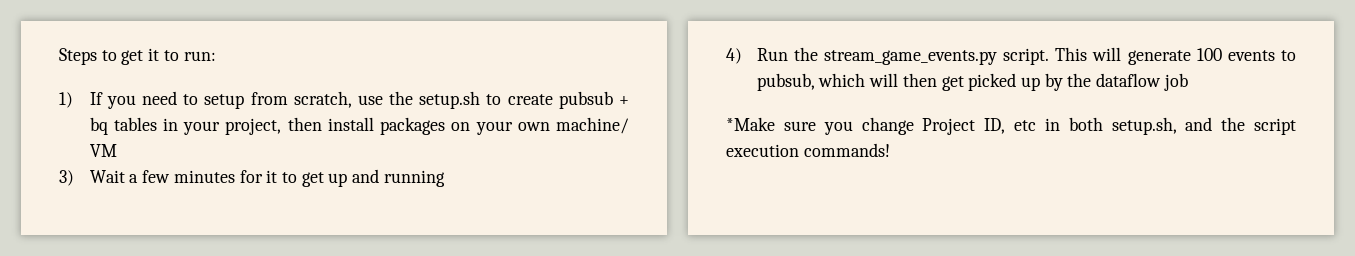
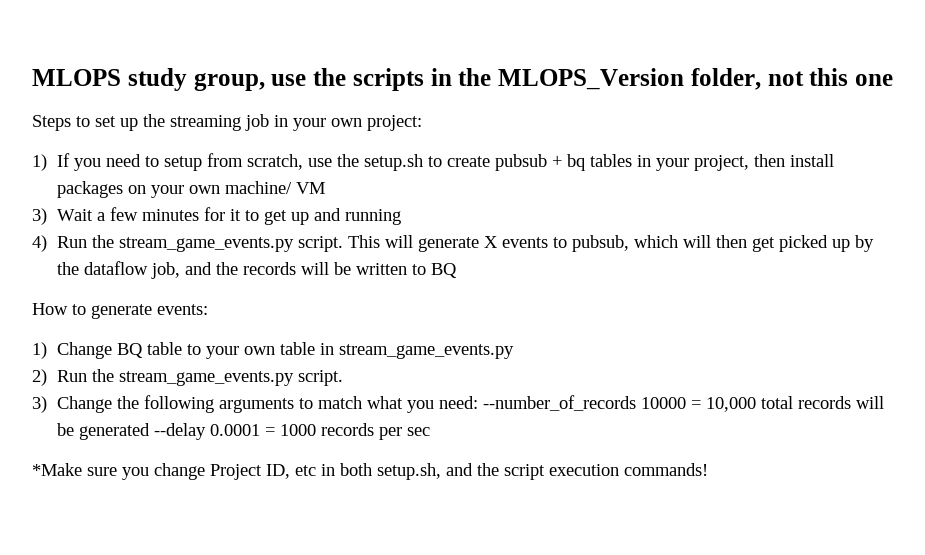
[59,48,216,65] Steps to get it to run: -> [32,68,893,91] [32,114,422,131] MLOPS study group, use the scripts in the MLOPS_Version folder, not this one // Steps to set up the streaming job in your own project:
[1196,48,1222,61] 100 -> [484,236,499,248] X
[1163,73,1188,91] job -> [151,262,458,279] [32,303,208,319] [32,342,515,359] [32,369,344,386] [32,395,885,413] [57,423,431,440] job, and the records will be written to BQ // How to generate events: // 1) Change BQ table to your own table in stream_game_events.py // 2) Run the stream_game_events.py script. // 3) Change the following arguments to match what you need: --number_of_records 10000 = 10,000 total records will be generated --delay 0.0001 = 1000 records per sec

